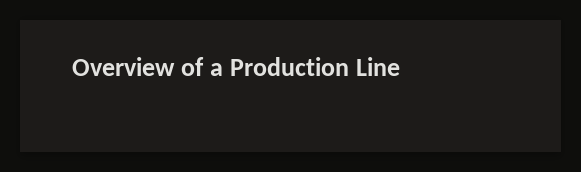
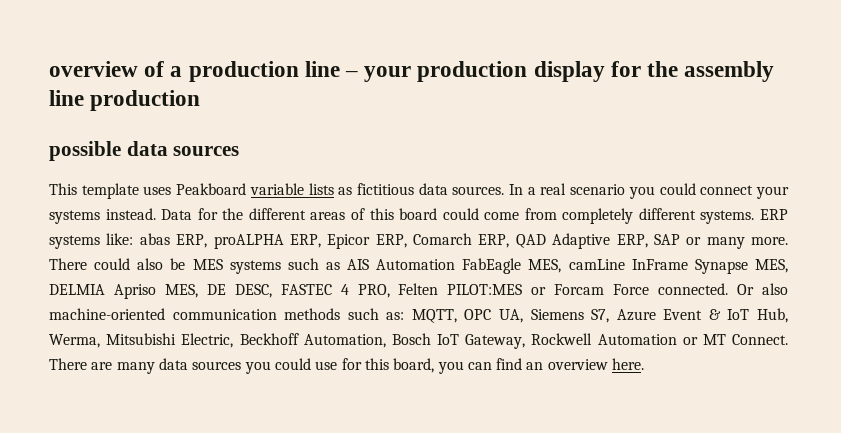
[72,57,175,76] Overview -> [49,61,138,77] overview
[229,57,400,76] Production Line -> [188,61,775,82] [49,90,201,111] [49,141,240,161] [49,183,789,199] [49,208,788,224] [49,233,788,249] [49,258,788,274] [49,283,789,299] [49,308,788,323] [49,333,788,349] [49,358,645,374] production line – your production display for the assembly line production // possible data sources // This template uses Peakboard variable lists as fictitious data sources. In a real scenario you could connect your systems instead. Data for the different areas of this board could come from completely different systems. ERP systems like: abas ERP, proALPHA ERP, Epicor ERP, Comarch ERP, QAD Adaptive ERP, SAP or many more. There could also be MES systems such as AIS Automation FabEagle MES, camLine InFrame Synapse MES, DELMIA Apriso MES, DE DESC, FASTEC 4 PRO, Felten PILOT:MES or Forcam Force connected. Or also machine-oriented communication methods such as: MQTT, OPC UA, Siemens S7, Azure Event & IoT Hub, Werma, Mitsubishi Electric, Beckhoff Automation, Bosch IoT Gateway, Rockwell Automation or MT Connect. There are many data sources you could use for this board, you can find an overview here.

